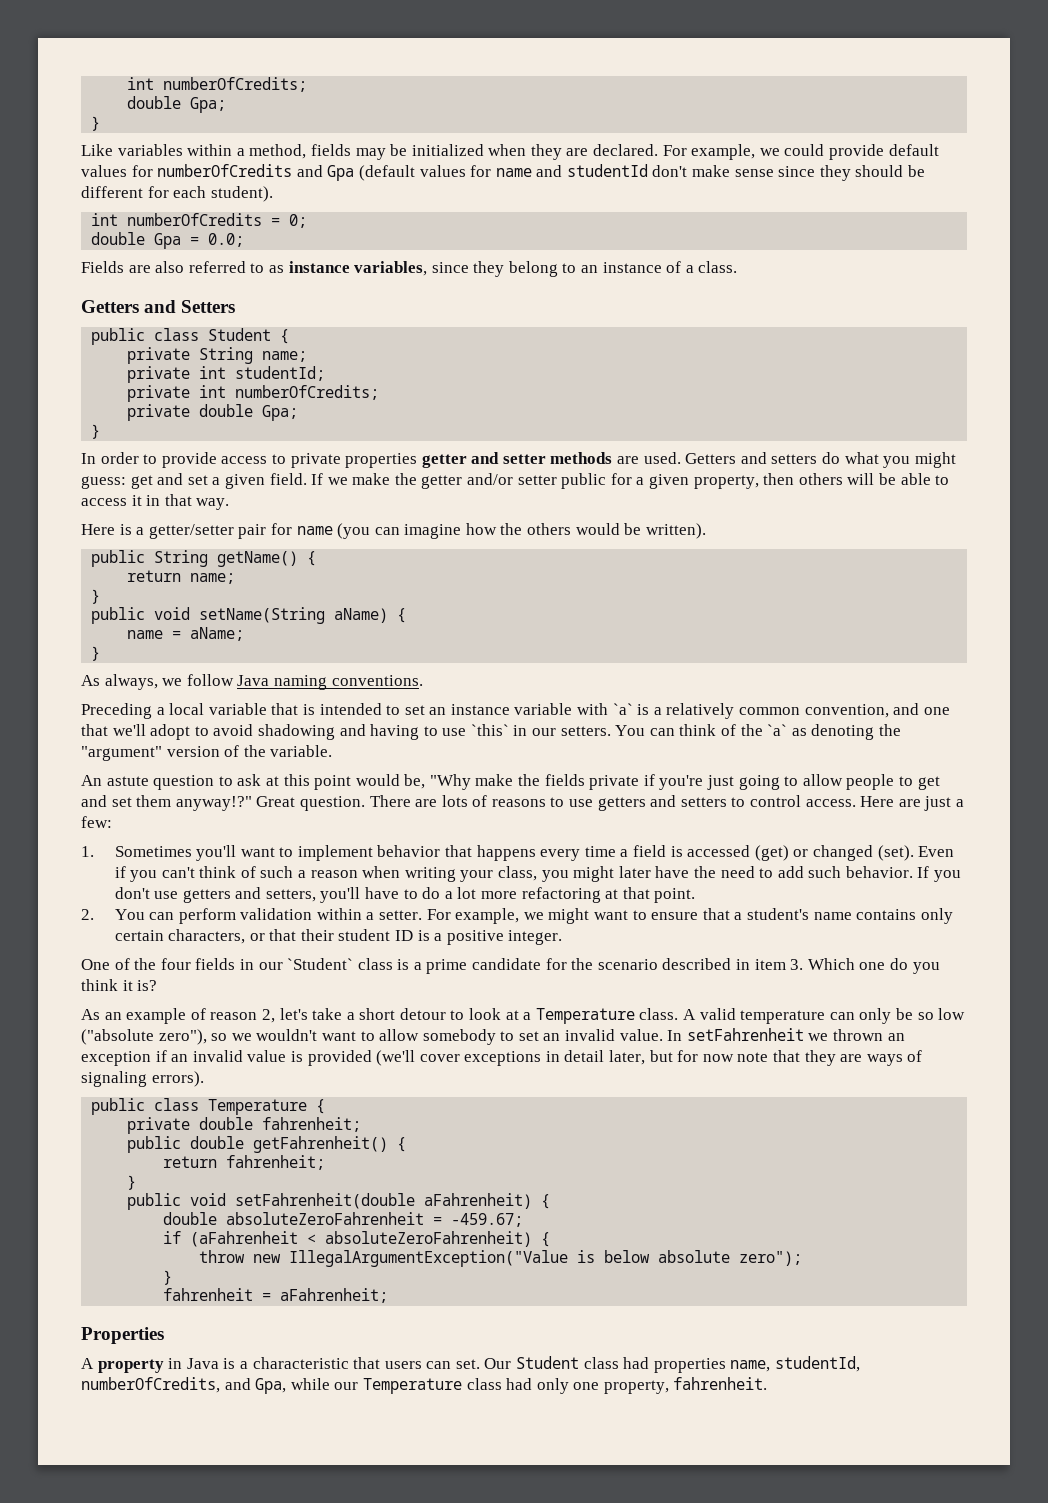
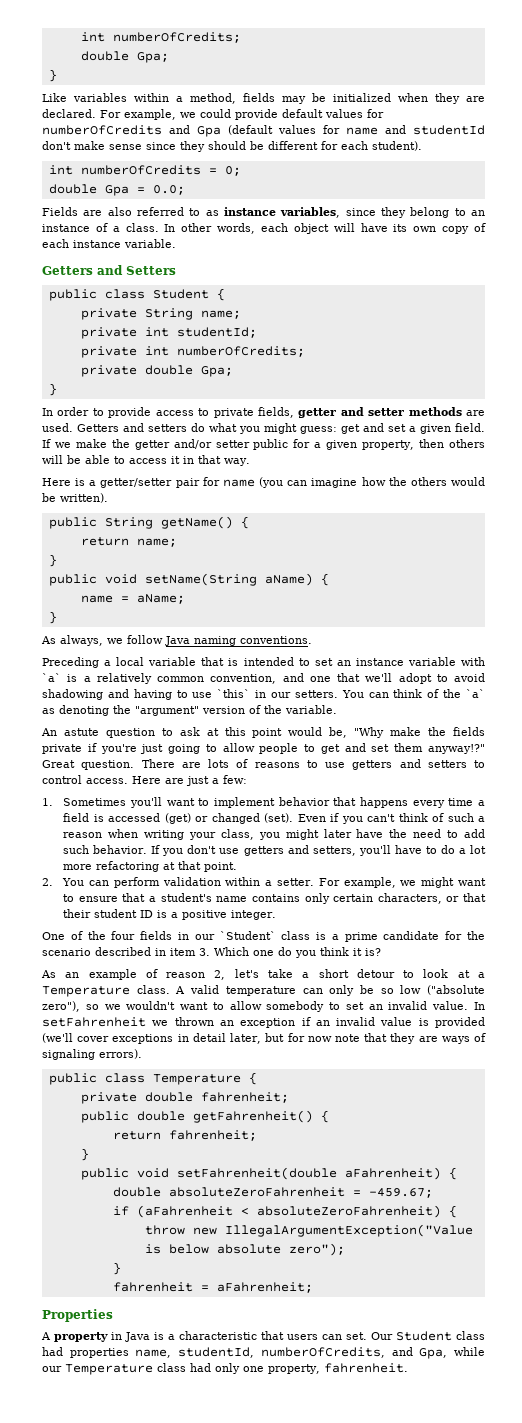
(738, 267) none -> [164,223,486,234] [42,239,176,248] In other words, each object will have its own copy of each instance variable.
[345,453,418,468] properties -> [257,407,294,418] fields,

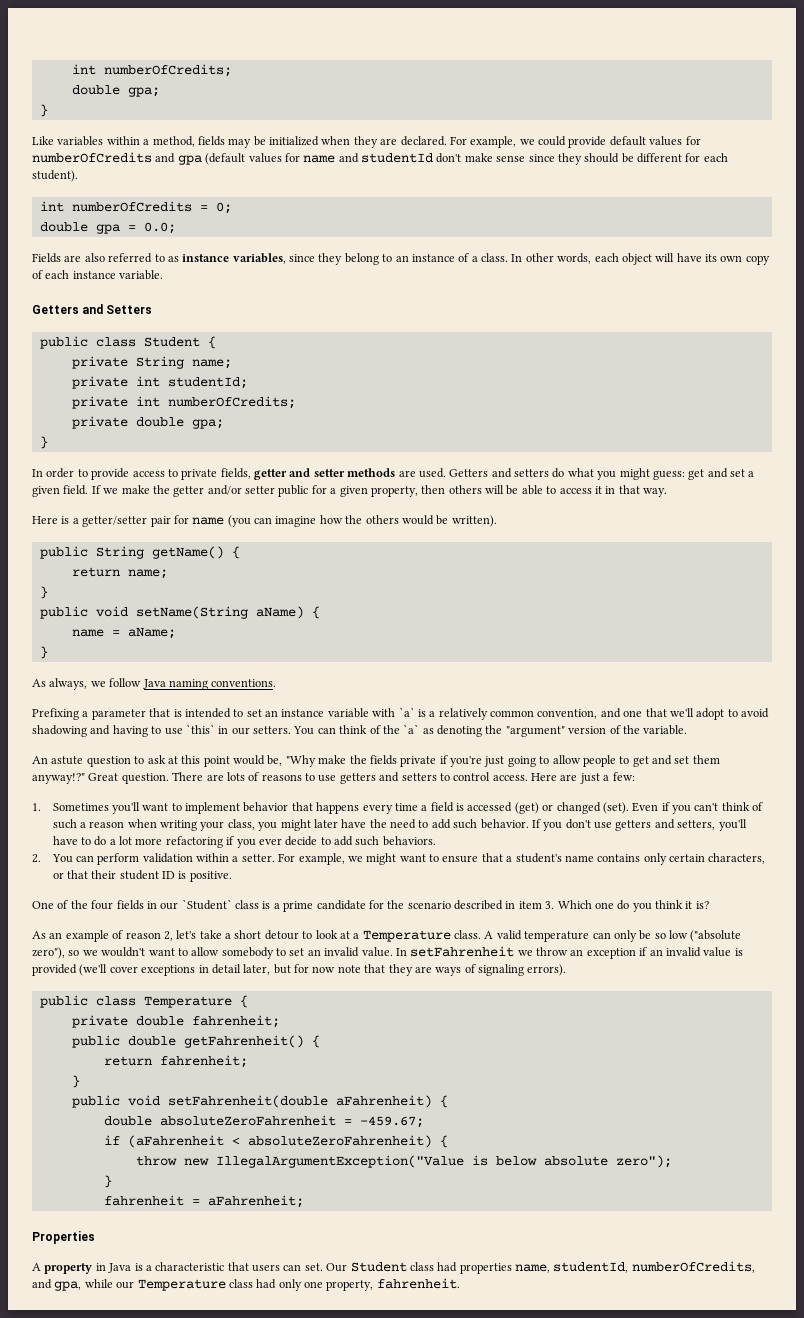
[136,52,169,63] Gpa; -> [127,87,160,97] gpa;
[197,126,221,137] Gpa -> [177,155,202,165] gpa
[104,185,129,196] Gpa -> [95,224,120,234] gpa
[200,366,233,377] Gpa; -> [191,419,224,429] gpa;
[42,657,197,668] Preceding a local variable -> [32,708,146,720] Prefixing a parameter
[163,861,238,872] at that point. -> [226,836,436,848] if you ever decide to add such behaviors.
[171,910,277,920] a positive integer. -> [189,871,232,882] positive.
[174,1017,214,1026] thrown -> [536,947,568,956] throw
[419,1348,448,1359] Gpa, -> [54,1281,82,1291] gpa,

